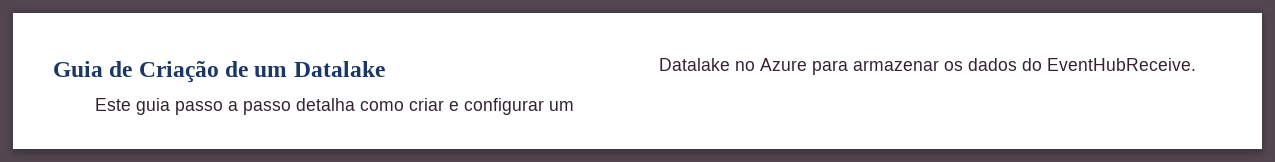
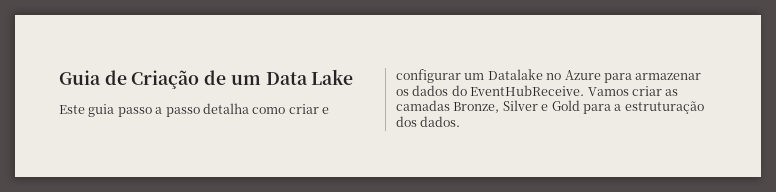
[293,61,385,77] Datalake -> [265,69,354,85] Data Lake
(1196, 64) none -> [587,86,679,96] [396,100,704,114] [396,116,461,127] Vamos criar as camadas Bronze, Silver e Gold para a estruturação dos dados.

